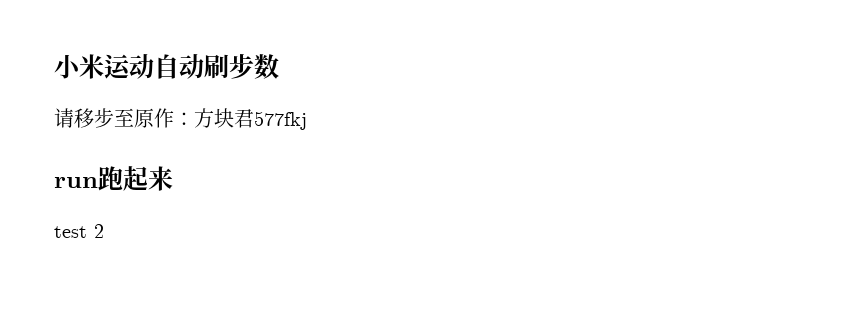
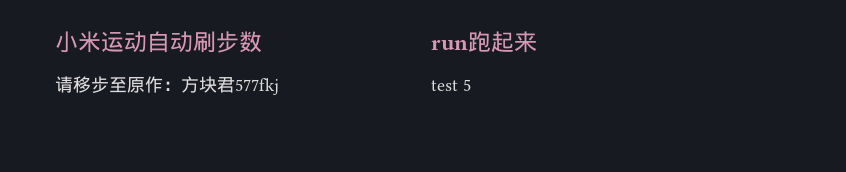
[94,224,104,238] 2 -> [463,79,471,91] 5

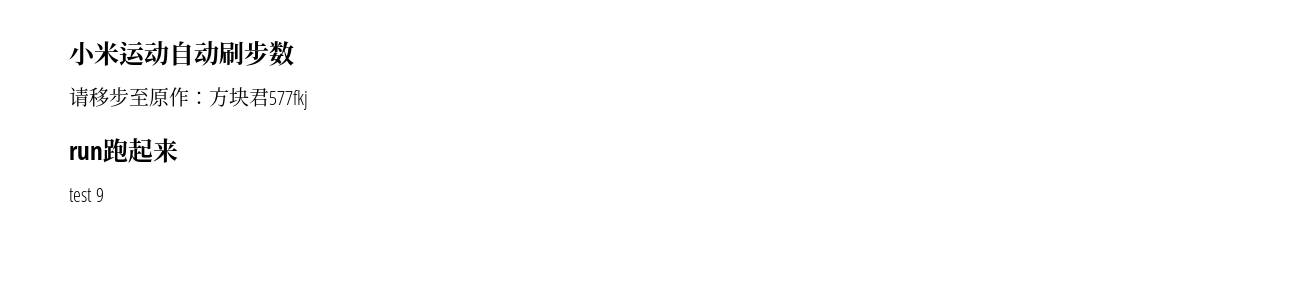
[463,79,471,91] 5 -> [96,188,105,202] 9

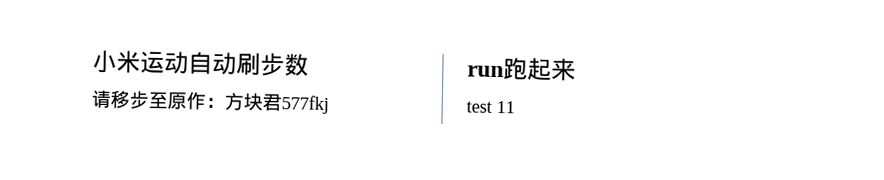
[96,188,105,202] 9 -> [496,100,515,114] 11

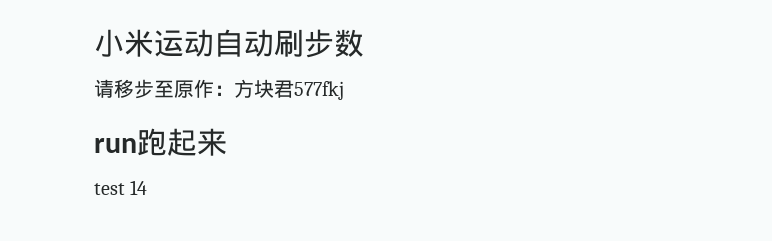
[496,100,515,114] 11 -> [130,180,148,195] 14

